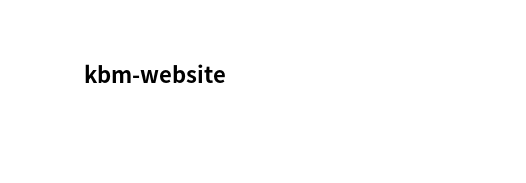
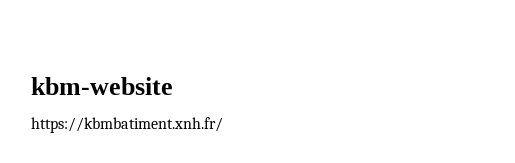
(226, 73) none -> [31,117,223,133] // https://kbmbatiment.xnh.fr/

